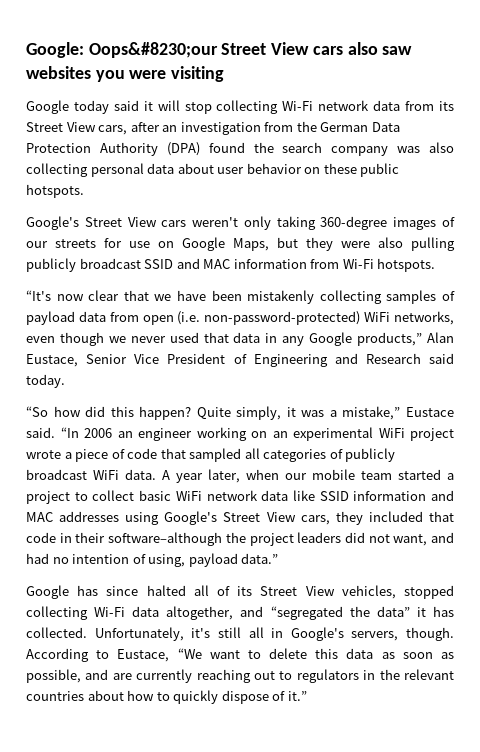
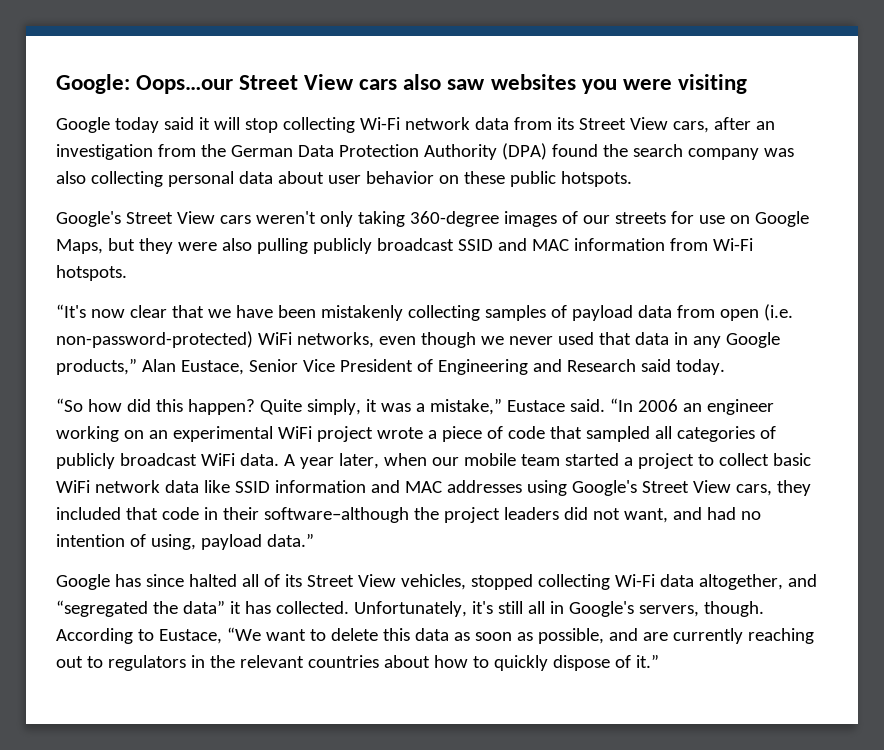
[88,42,218,58] Oops&#8230;our -> [136,75,234,94] Oops…our

